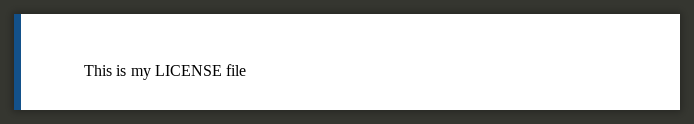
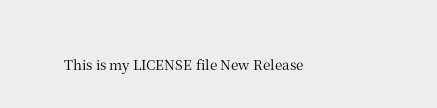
(247, 70) none -> [220,59,303,70] New Release

